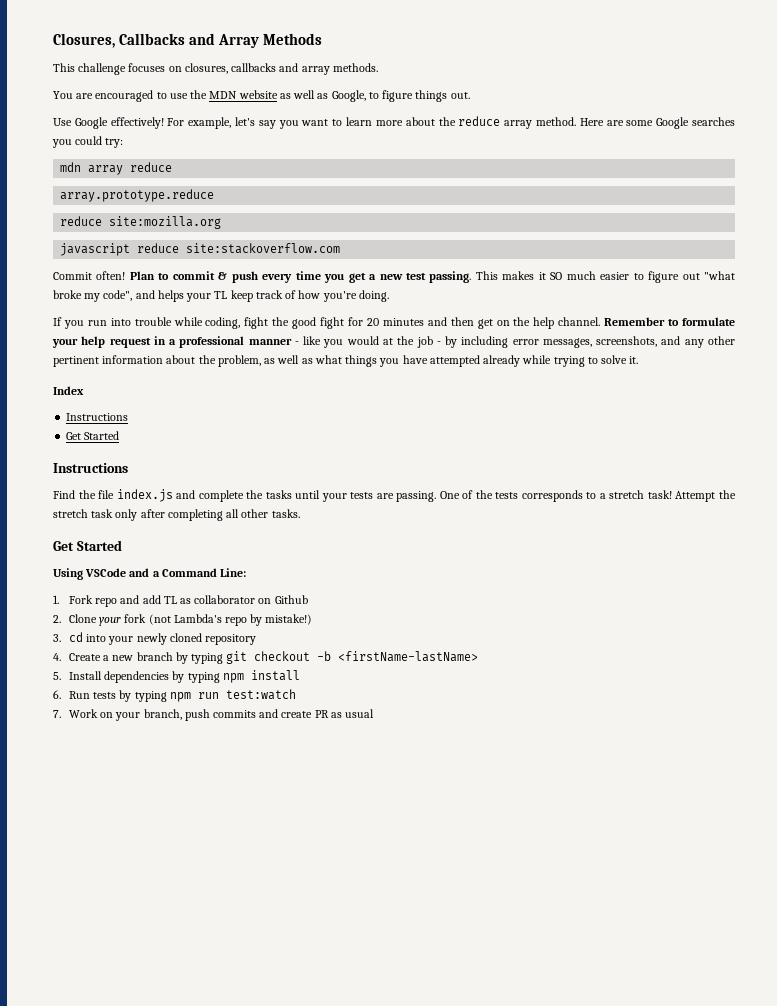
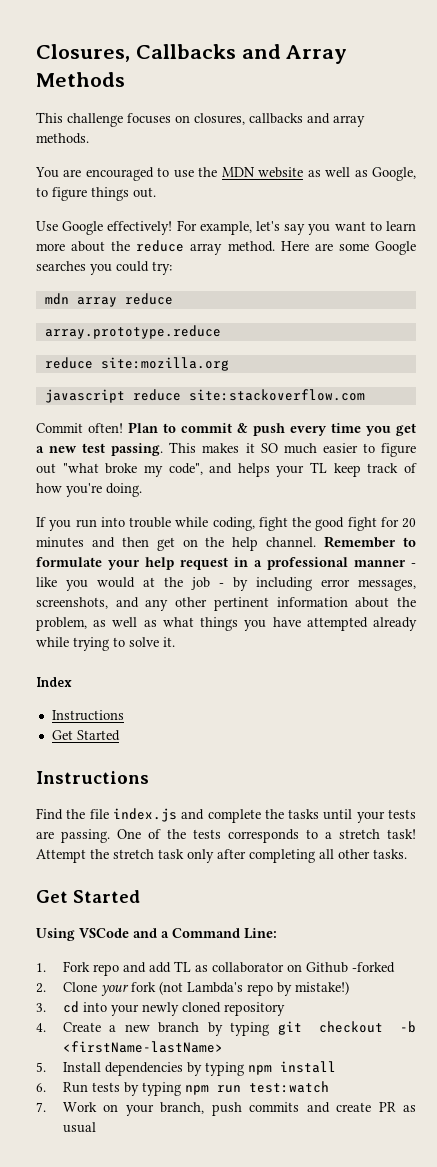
(308, 599) none -> [351,962,395,973] -forked

